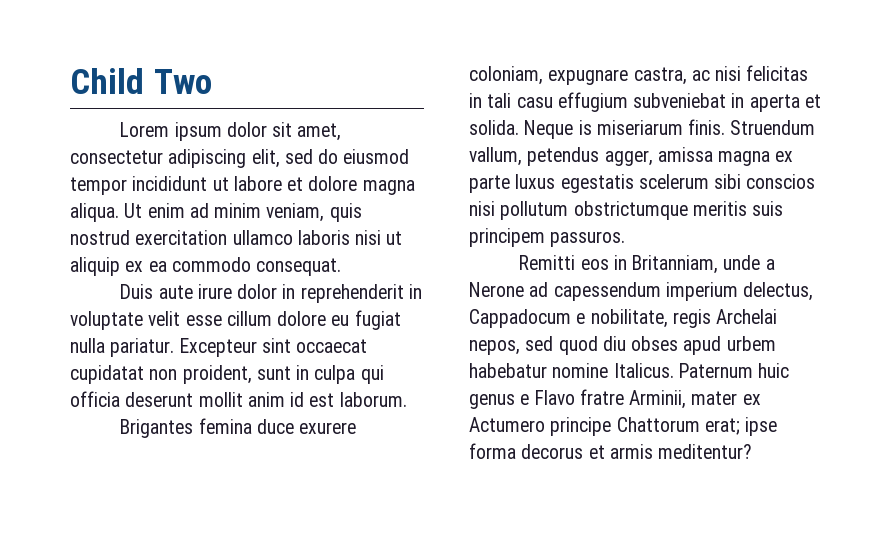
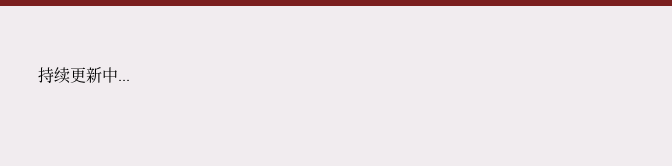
[70,68,212,94] [120,122,342,141] [70,149,410,168] [70,176,415,195] [70,203,362,222] [70,230,403,245] [70,257,342,276] [120,284,422,303] [70,310,401,330] [70,338,368,357] [70,365,384,384] [70,391,407,407] [120,418,357,438] [469,65,809,85] [469,92,821,112] [469,119,816,139] [469,147,794,166] [469,174,816,193] [469,201,784,220] [469,228,626,247] [519,255,775,274] [469,282,814,301] [469,309,778,328] [469,336,776,355] [469,363,790,378] [469,389,761,409] [469,417,778,436] [469,443,753,459] Child Two // Lorem ipsum dolor sit amet, consectetur adipiscing elit, sed do eiusmod tempor incididunt ut labore et dolore magna aliqua. Ut enim ad minim veniam, quis nostrud exercitation ullamco laboris nisi ut aliquip ex ea commodo consequat. // Duis aute irure dolor in reprehenderit in voluptate velit esse cillum dolore eu fugiat nulla pariatur. Excepteur sint occaecat cupidatat non proident, sunt in culpa qui officia deserunt mollit anim id est laborum. // Brigantes femina duce exurere coloniam, expugnare castra, ac nisi felicitas in tali casu effugium subveniebat in aperta et solida. Neque is miseriarum finis. Struendum vallum, petendus agger, amissa magna ex parte luxus egestatis scelerum sibi conscios nisi pollutum obstrictumque meritis suis principem passuros. // Remitti eos in Britanniam, unde a Nerone ad capessendum imperium delectus, Cappadocum e nobilitate, regis Archelai nepos, sed quod diu obses apud urbem habebatur nomine Italicus. Paternum huic genus e Flavo fratre Arminii, mater ex Actumero principe Chattorum erat; ipse forma decorus et armis meditentur? -> [38,67,130,84] 持续更新中...

